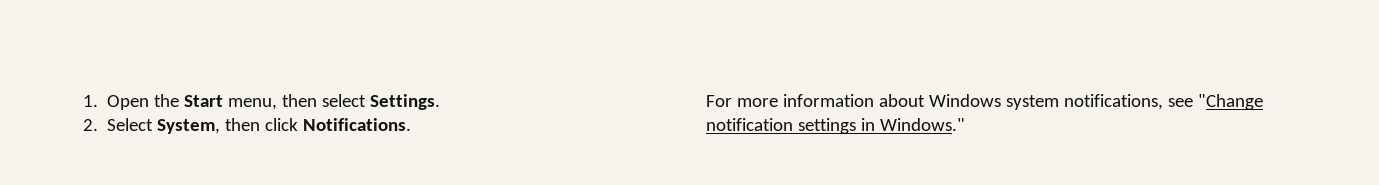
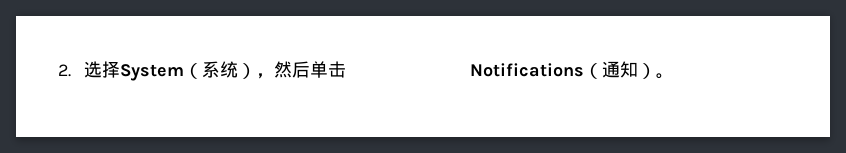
[83,94,441,110] [83,118,412,134] [706,94,1263,110] [706,118,965,134] 1. Open the Start menu, then select Settings. // 2. Select System, then click Notifications. // For more information about Windows system notifications, see "Change notification settings in Windows." -> [58,61,675,81] 2.选择System（系统），然后单击Notifications（通知）。

